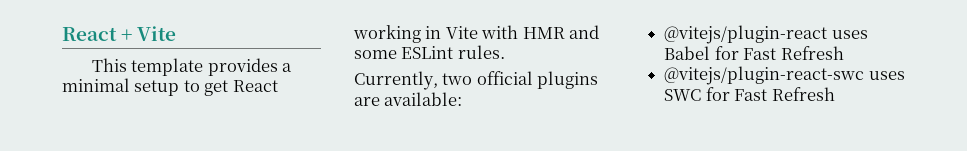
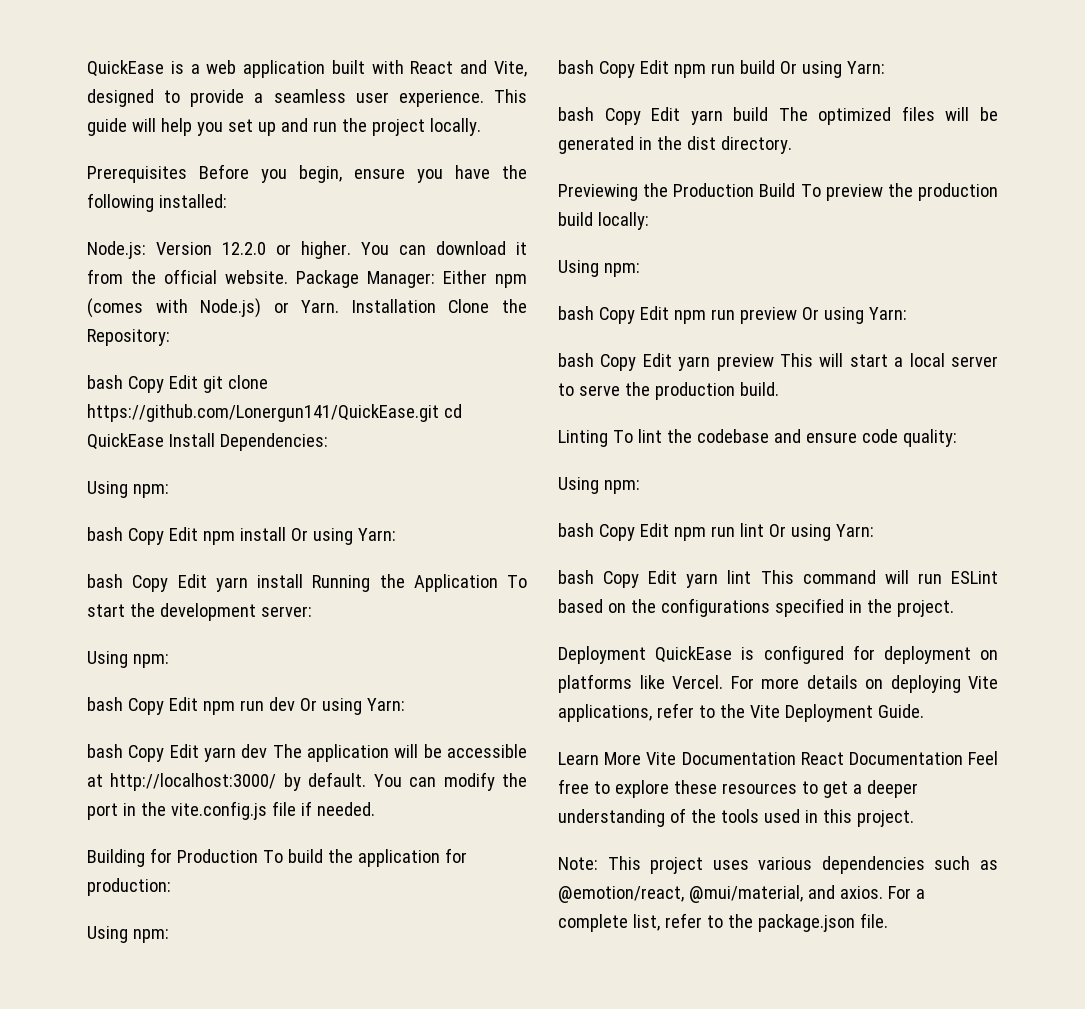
[62,26,177,41] [92,58,293,76] [62,78,278,96] [353,25,600,43] [354,45,505,59] [354,71,599,90] [354,92,463,106] [664,25,868,44] [664,46,844,60] [664,66,905,85] [664,87,835,101] React + Vite // This template provides a minimal setup to get React working in Vite with HMR and some ESLint rules. // Currently, two official plugins are available: // @vitejs/plugin-react uses Babel for Fast Refresh // @vitejs/plugin-react-swc uses SWC for Fast Refresh -> [87,60,527,78] [87,89,527,107] [87,118,481,136] [87,164,527,183] [87,193,227,212] [87,241,527,259] [87,269,527,288] [87,298,527,318] [87,329,170,346] [87,375,268,393] [87,404,462,422] [87,433,328,451] [87,481,169,498] [87,527,396,545] [87,574,527,592] [87,603,312,621] [87,651,169,668] [87,697,405,715] [87,744,527,762] [87,772,528,791] [87,801,375,820] [87,848,467,867] [87,878,171,896] [87,926,169,943] [558,60,885,78] [558,106,998,125] [558,136,792,154] [558,183,998,201] [558,212,649,230] [558,260,640,277] [558,306,907,324] [558,353,998,371] [558,382,779,400] [558,429,957,447] [558,477,640,494] [558,523,874,541] [558,570,998,588] [558,598,954,617] [558,645,998,664] [558,674,998,693] [558,703,924,722] [558,751,998,765] [558,779,918,798] [558,808,914,827] [558,856,998,874] [558,885,925,903] [558,913,888,932] QuickEase is a web application built with React and Vite, designed to provide a seamless user experience. This guide will help you set up and run the project locally. // Prerequisites Before you begin, ensure you have the following installed: // Node.js: Version 12.2.0 or higher. You can download it from the official website. Package Manager: Either npm (comes with Node.js) or Yarn. Installation Clone the Repository: // bash Copy Edit git clone https://github.com/Lonergun141/QuickEase.git cd QuickEase Install Dependencies: // Using npm: // bash Copy Edit npm install Or using Yarn: // bash Copy Edit yarn install Running the Application To start the development server: // Using npm: // bash Copy Edit npm run dev Or using Yarn: // bash Copy Edit yarn dev The application will be accessible at http://localhost:3000/ by default. You can modify the port in the vite.config.js file if needed. // Building for Production To build the application for production: // Using npm: // bash Copy Edit npm run build Or using Yarn: // bash Copy Edit yarn build The optimized files will be generated in the dist directory. // Previewing the Production Build To preview the production build locally: // Using npm: // bash Copy Edit npm run preview Or using Yarn: // bash Copy Edit yarn preview This will start a local server to serve the production build. // Linting To lint the codebase and ensure code quality: // Using npm: // bash Copy Edit npm run lint Or using Yarn: // bash Copy Edit yarn lint This command will run ESLint based on the configurations specified in the project. // Deployment QuickEase is configured for deployment on platforms like Vercel. For more details on deploying Vite applications, refer to the Vite Deployment Guide. // Learn More Vite Documentation React Documentation Feel free to explore these resources to get a deeper understanding of the tools used in this project. // Note: This project uses various dependencies such as @emotion/react, @mui/material, and axios. For a complete list, refer to the package.json file.

